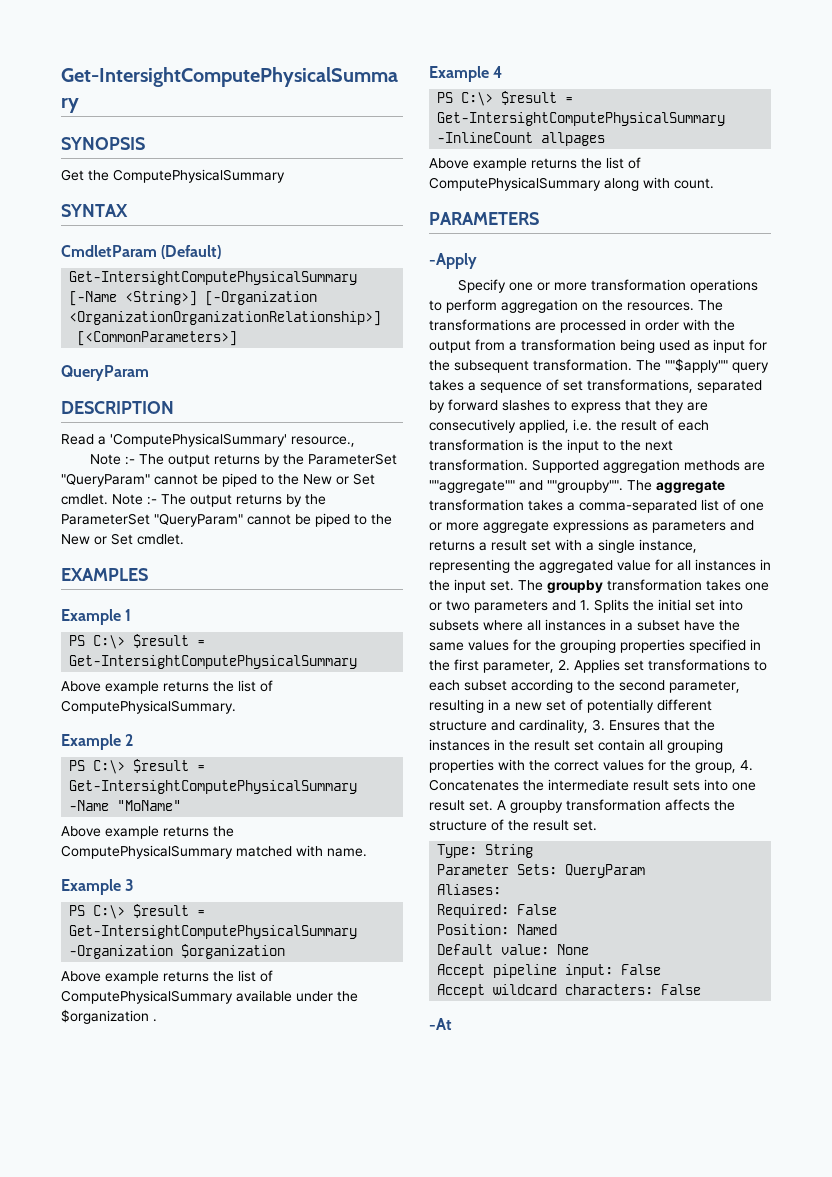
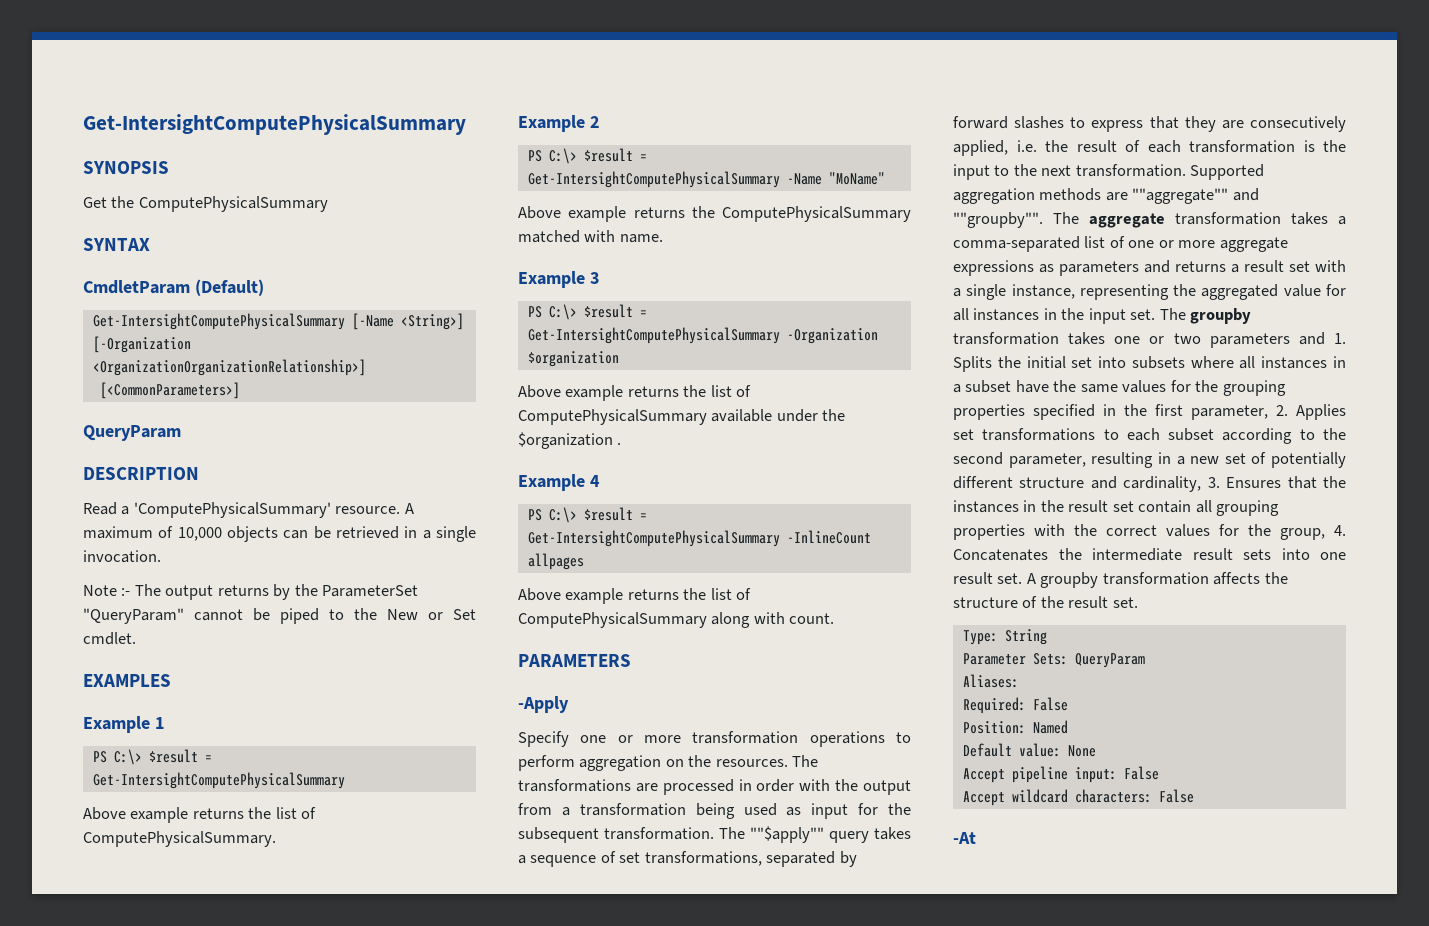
[291,436,355,447] resource., -> [335,503,414,514] [83,526,476,542] [83,550,161,563] resource. A maximum of 10,000 objects can be retrieved in a single invocation.
[112,494,326,507] [61,513,392,527] [61,533,184,545] Note :- The output returns by the ParameterSet "QueryParam" cannot be piped to the New or Set cmdlet. -> (136, 638) none

